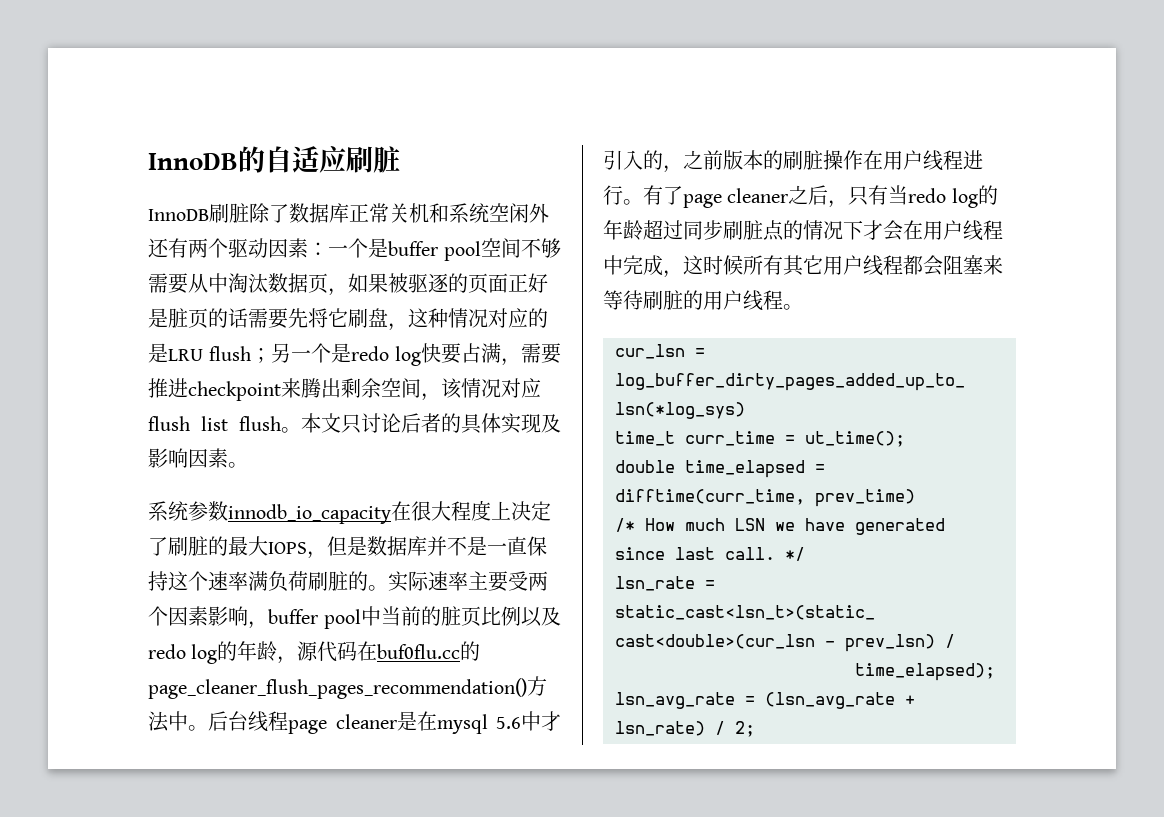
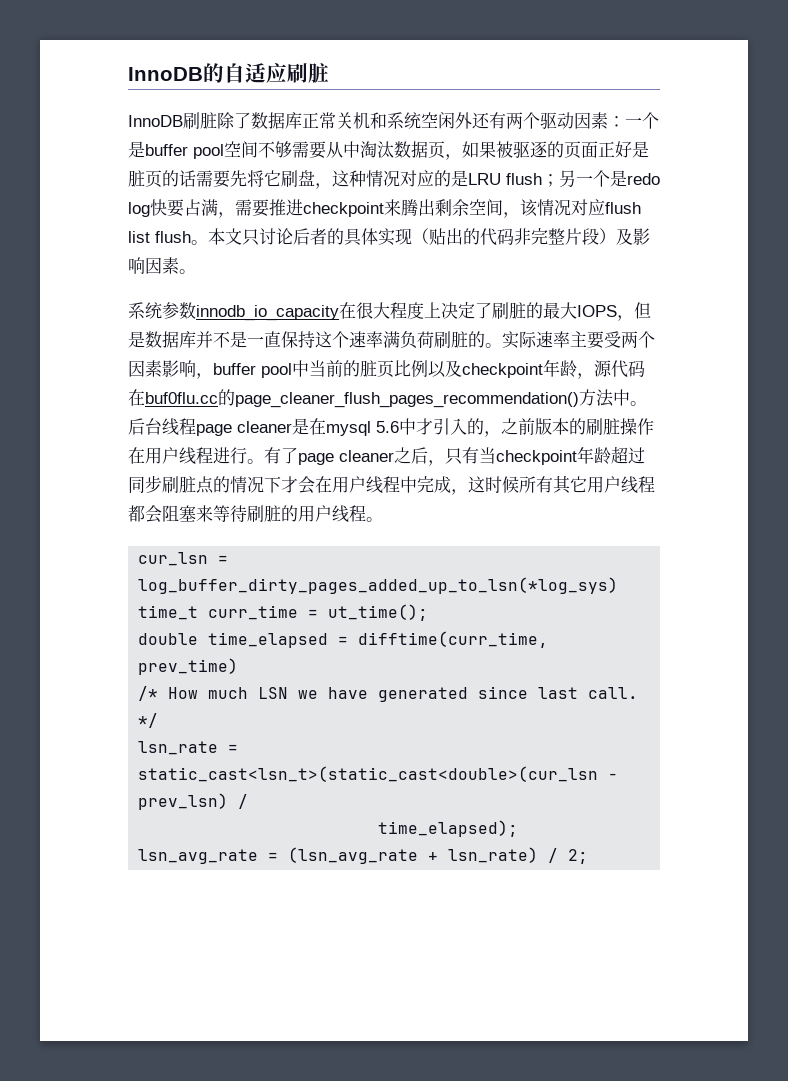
(541, 423) none -> [412,228,616,246] （贴出的代码非完整片段）
[148,641,238,664] redo log的 -> [462,363,543,378] checkpoint
[908,185,998,208] redo log的 -> [496,450,577,465] checkpoint

